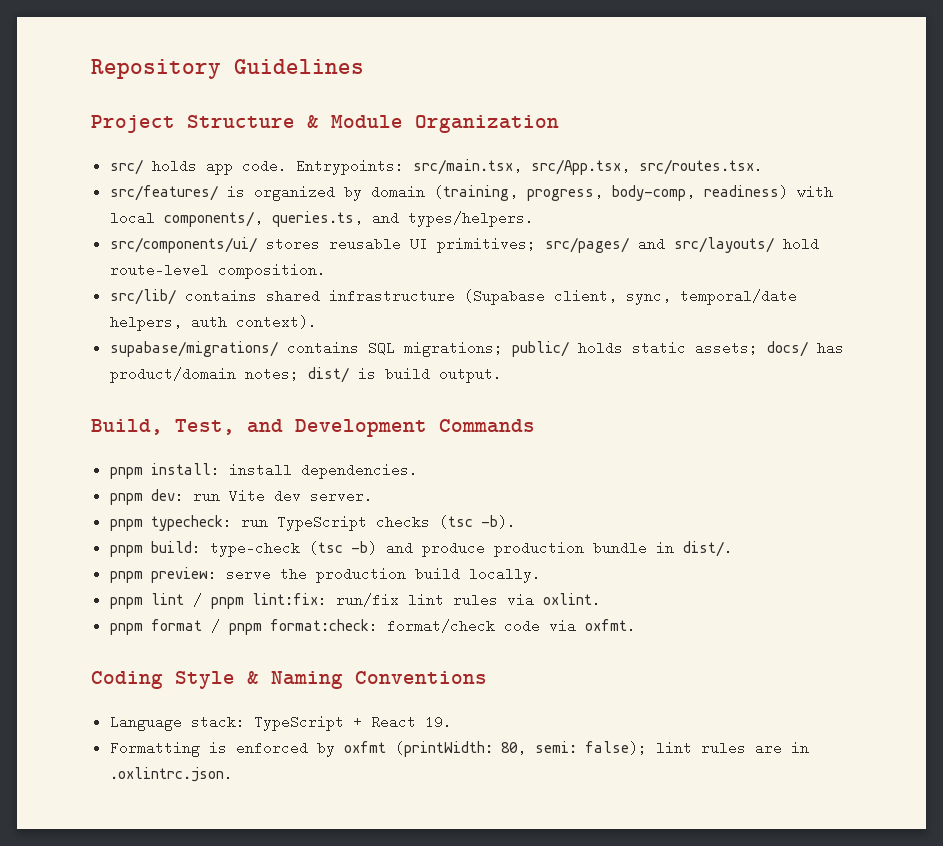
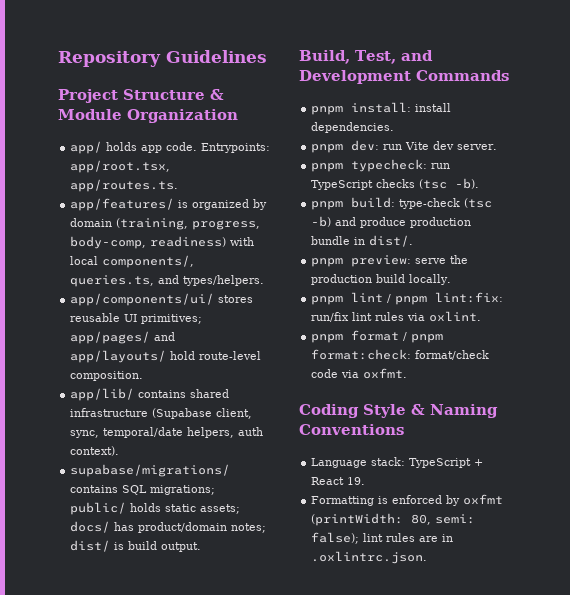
[109,159,143,175] src/ -> [70,141,103,154] app/
[412,159,763,175] [109,185,218,201] src/main.tsx, src/App.tsx, src/routes.tsx. // src/features/ -> [70,160,171,173] [70,179,179,192] [70,198,175,211] app/root.tsx, app/routes.ts. // app/features/
[109,237,257,253] src/components/ui/ -> [70,293,215,306] app/components/ui/
[544,237,774,253] src/pages/ and src/layouts/ -> [70,331,176,344] [70,350,167,363] app/pages/ and app/layouts/
[109,289,176,305] src/lib/ -> [70,388,135,401] app/lib/

